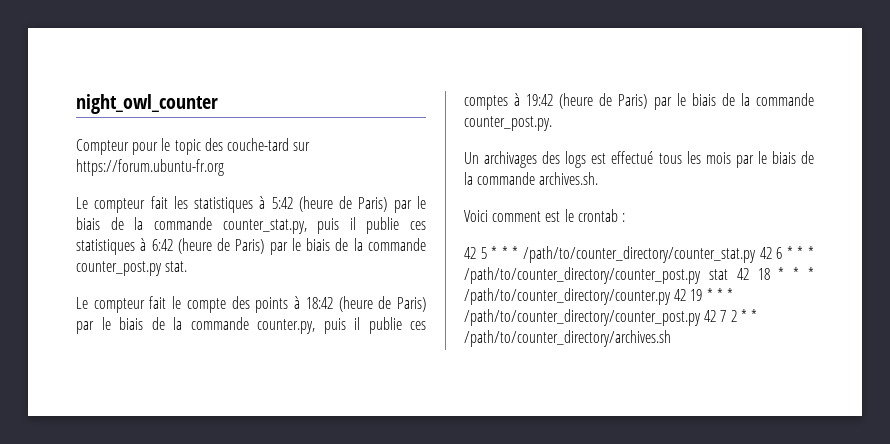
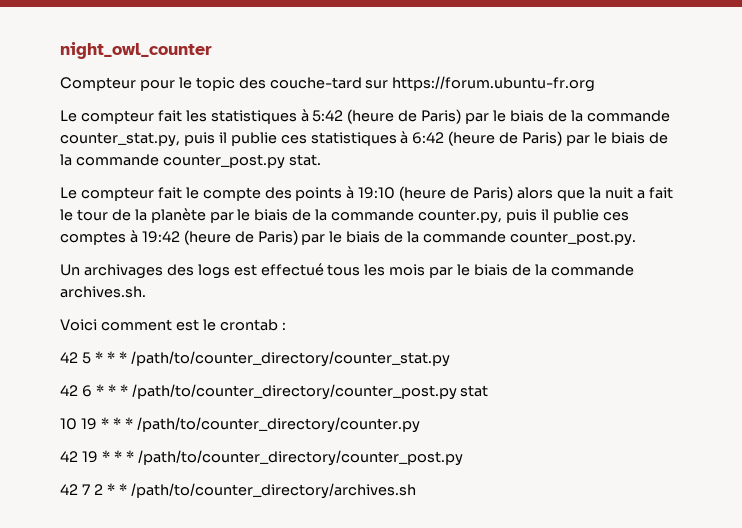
[305,296,426,312] 18:42 (heure de Paris) -> [358,186,673,201] [60,208,206,223] 19:10 (heure de Paris) alors que la nuit a fait le tour de la planète
(756, 254) none -> (450, 359) //
[736,268,770,280] 42 18 -> [60,418,97,430] // 10 19
(671, 296) none -> (420, 425) //
(701, 317) none -> (463, 458) //

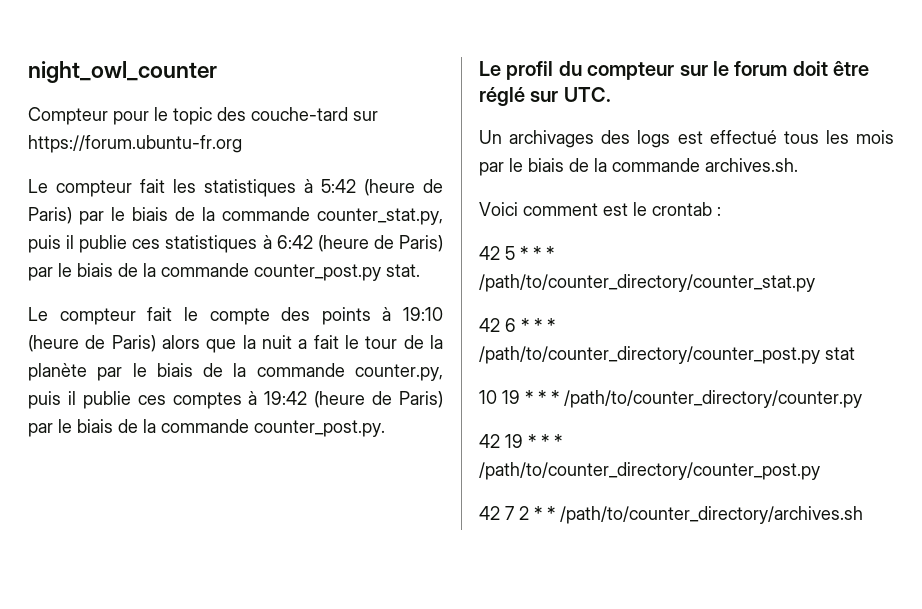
(636, 238) none -> [479,61,870,80] [479,87,611,106] // Le profil du compteur sur le forum doit être réglé sur UTC.

